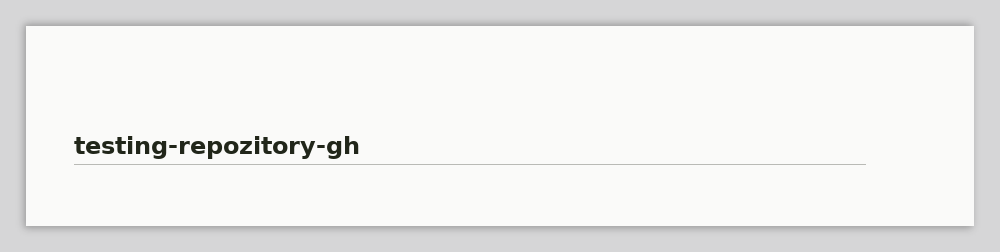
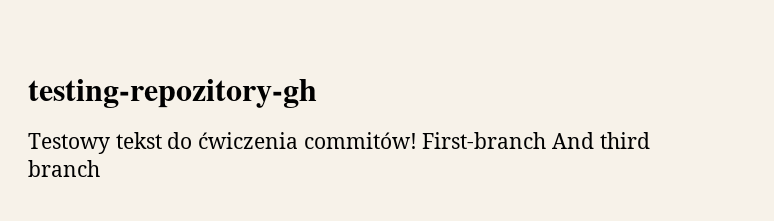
(360, 147) none -> [28,132,650,154] [28,160,100,177] // Testowy tekst do ćwiczenia commitów! First-branch And third branch

